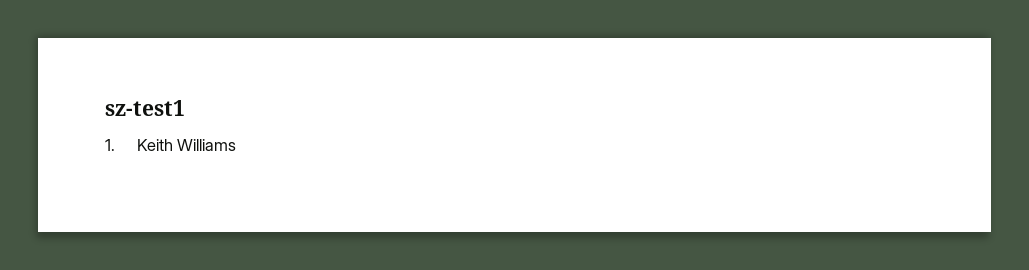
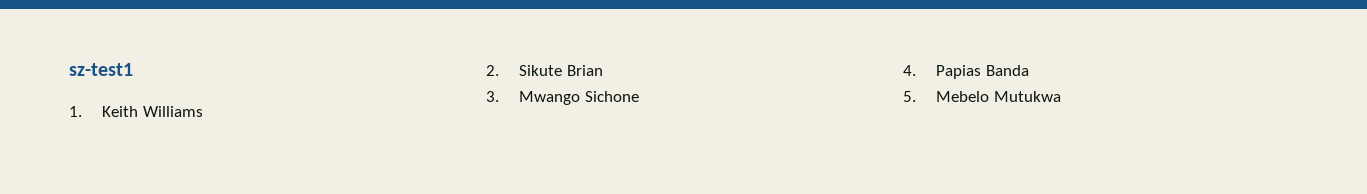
(237, 145) none -> [486,65,603,76] [486,91,639,105] [903,65,1029,79] [903,91,1061,102] // 2. Sikute Brian // 3. Mwango Sichone // 4. Papias Banda // 5. Mebelo Mutukwa

